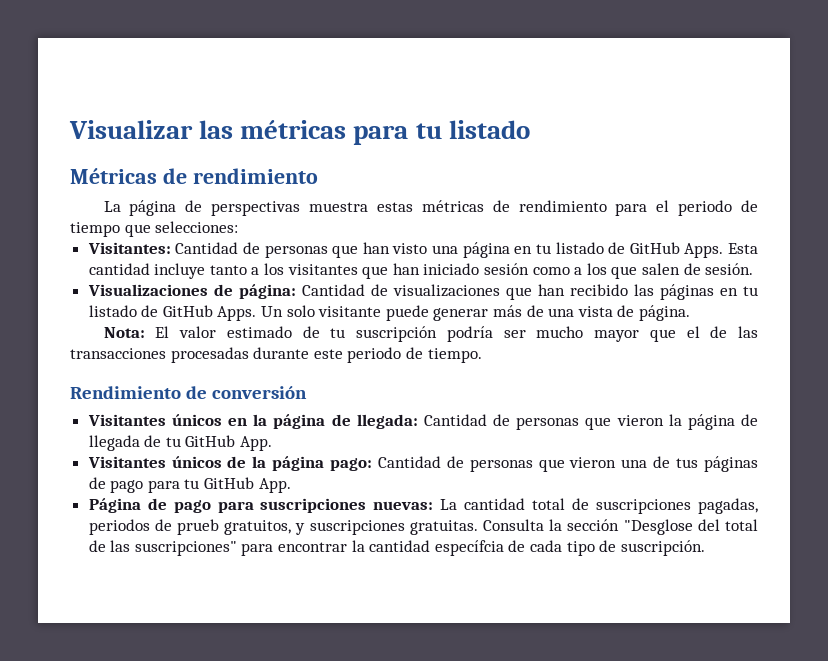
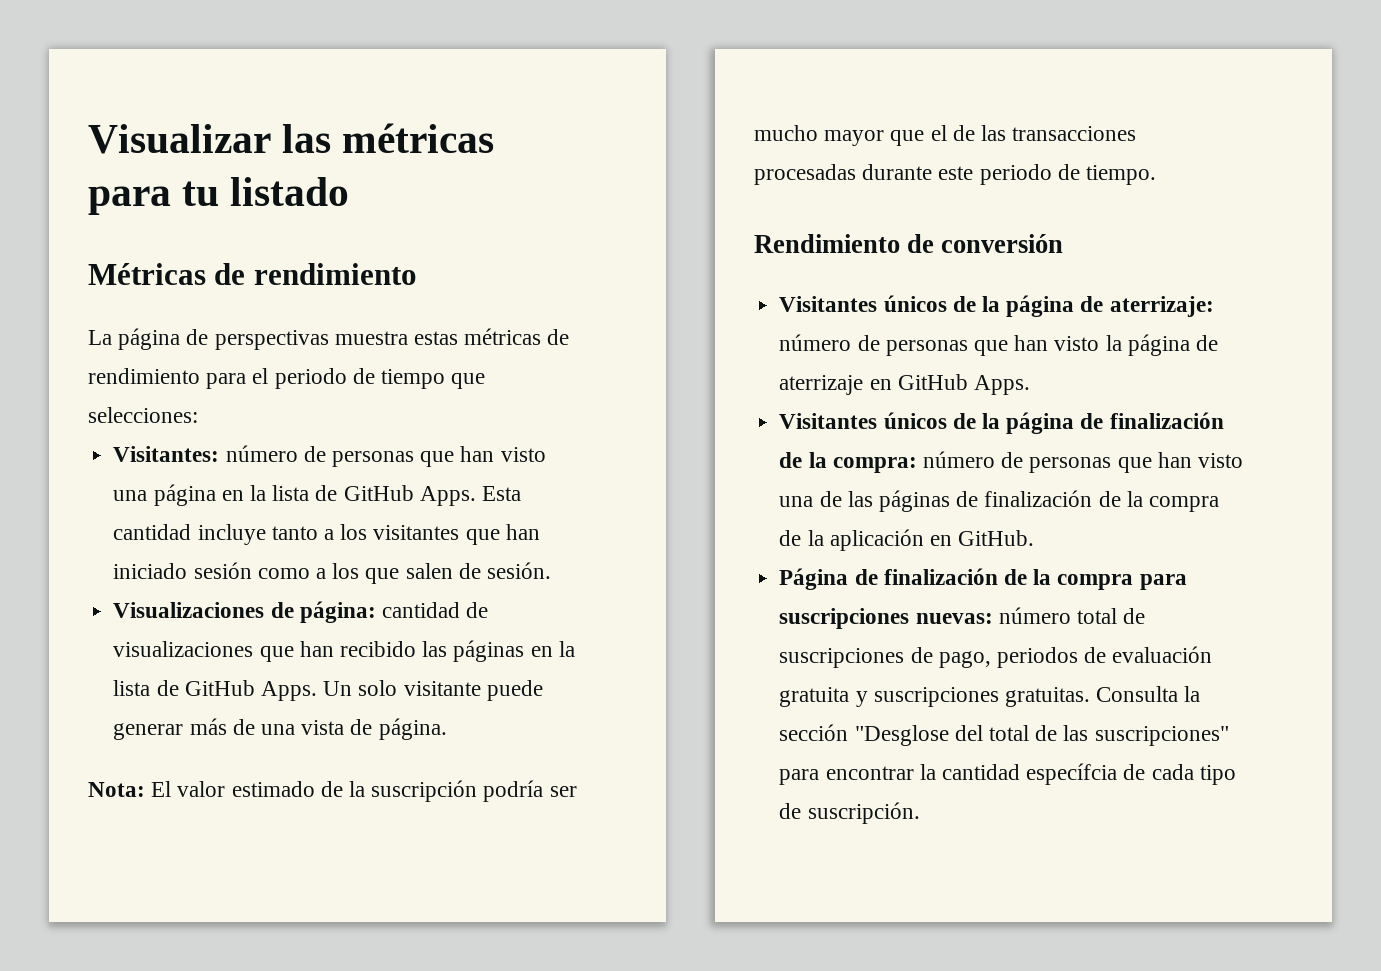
[175,242,239,254] Cantidad -> [225,445,298,462] número
[535,242,604,254] tu listado -> [249,485,310,501] la lista
[301,284,365,296] Cantidad -> [381,602,460,618] cantidad
[742,286,758,296] [88,305,137,317] tu listado -> [558,641,575,657] [113,680,151,696] la lista
[330,328,346,338] tu -> [349,781,366,797] la
[228,414,758,430] [88,435,273,451] [87,456,617,472] en la página de llegada: Cantidad de personas que vieron la página de llegada de tu GitHub App. // Visitantes únicos de la página pago: Cantidad de personas que vieron -> [952,295,1214,317] [779,334,1218,356] [779,374,1030,395] [779,412,1224,434] [779,451,1243,473] de la página de aterrizaje: número de personas que han visto la página de aterrizaje en GitHub Apps. // Visitantes únicos de la página de finalización de la compra: número de personas que han visto
[676,458,699,468] tus -> [847,491,873,507] las
[110,477,291,493] [88,498,211,513] pago para tu GitHub App. // Página de pago -> [984,490,1219,512] [779,529,1035,551] [779,568,1134,590] finalización de la compra de la aplicación en GitHub. // Página de finalización de la compra
[440,498,526,510] La cantidad -> [998,607,1071,624] número
[697,498,758,514] [88,519,292,535] pagadas, periodos de prueb gratuitos, -> [910,646,1213,668] [779,687,850,707] de pago, periodos de evaluación gratuita

